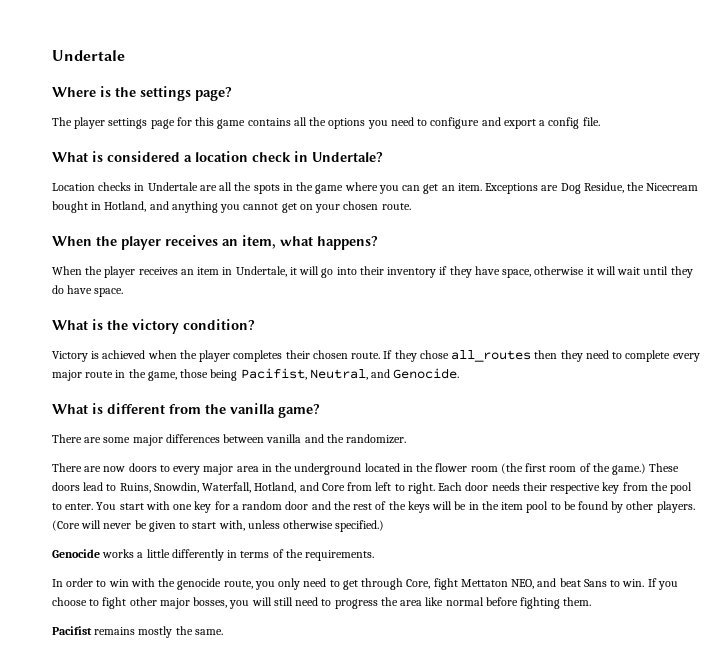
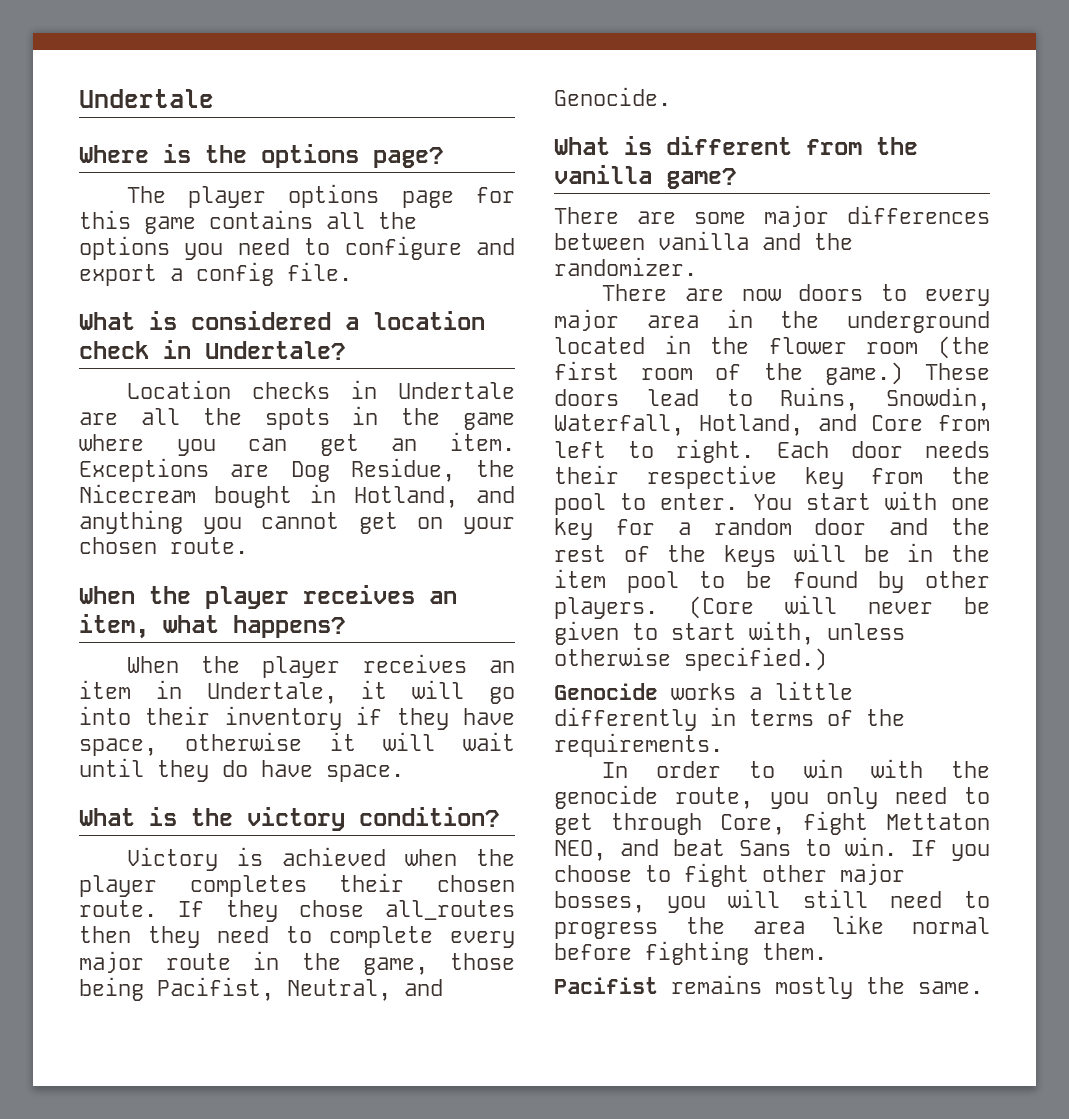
[140,86,191,101] settings -> [261,144,359,168] options
[108,118,148,129] settings -> [288,184,380,208] options

